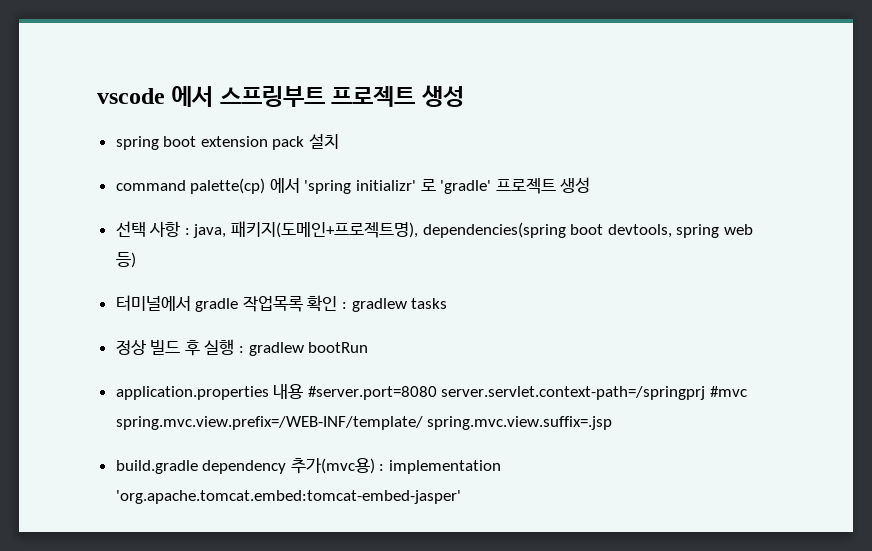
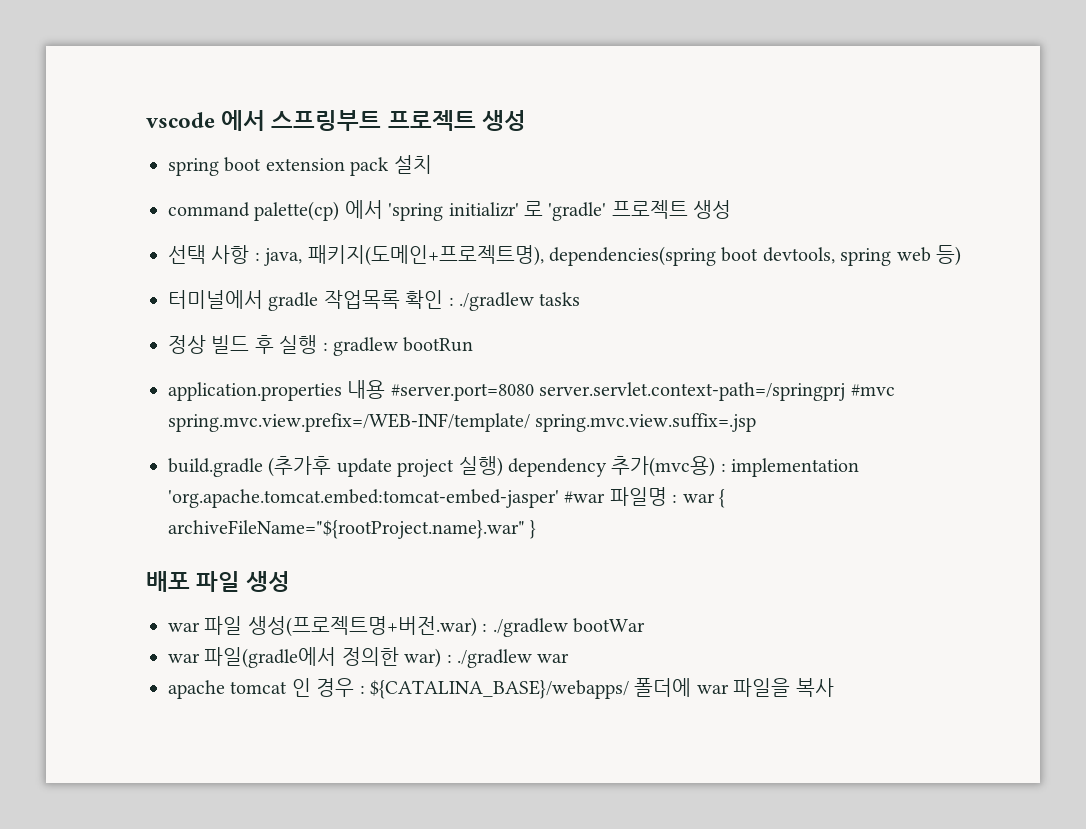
[351,298,407,312] gradlew -> [458,292,534,311] ./gradlew
(198, 467) none -> [268,456,503,477] (추가후 update project 실행)
(461, 497) none -> [564,487,725,508] [168,520,537,539] [146,571,291,592] [168,616,645,637] [168,647,570,668] [168,678,834,699] #war 파일명 : war { archiveFileName="${rootProject.name}.war" } // 배포 파일 생성 // war 파일 생성(프로젝트명+버전.war) : ./gradlew bootWar // war 파일(gradle에서 정의한 war) : ./gradlew war // apache tomcat 인 경우 : ${CATALINA_BASE}/webapps/ 폴더에 war 파일을 복사

